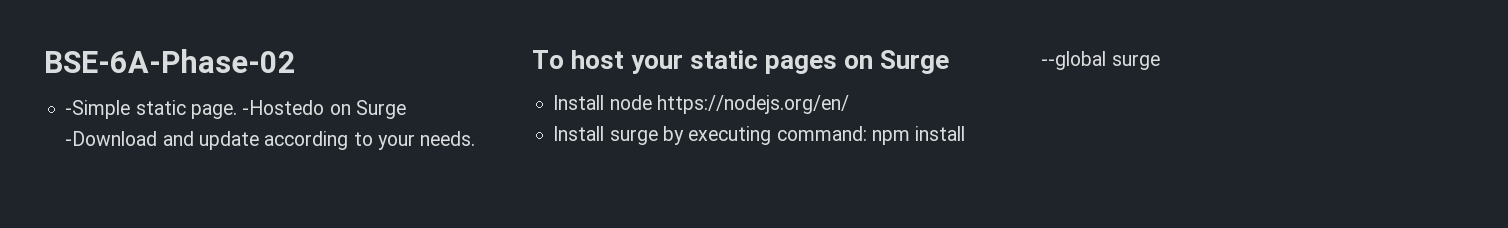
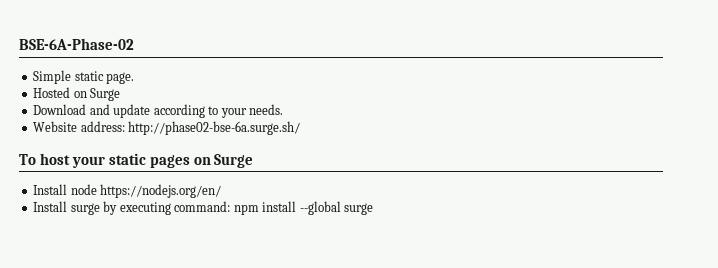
[65,100,131,119] -Simple -> [33,70,72,84] Simple
[242,100,406,119] [65,131,158,146] -Hostedo on Surge -Download -> [33,87,121,101] [33,104,87,115] // Hosted on Surge // Download
(476, 138) none -> [33,121,301,135] // Website address: http://phase02-bse-6a.surge.sh/

